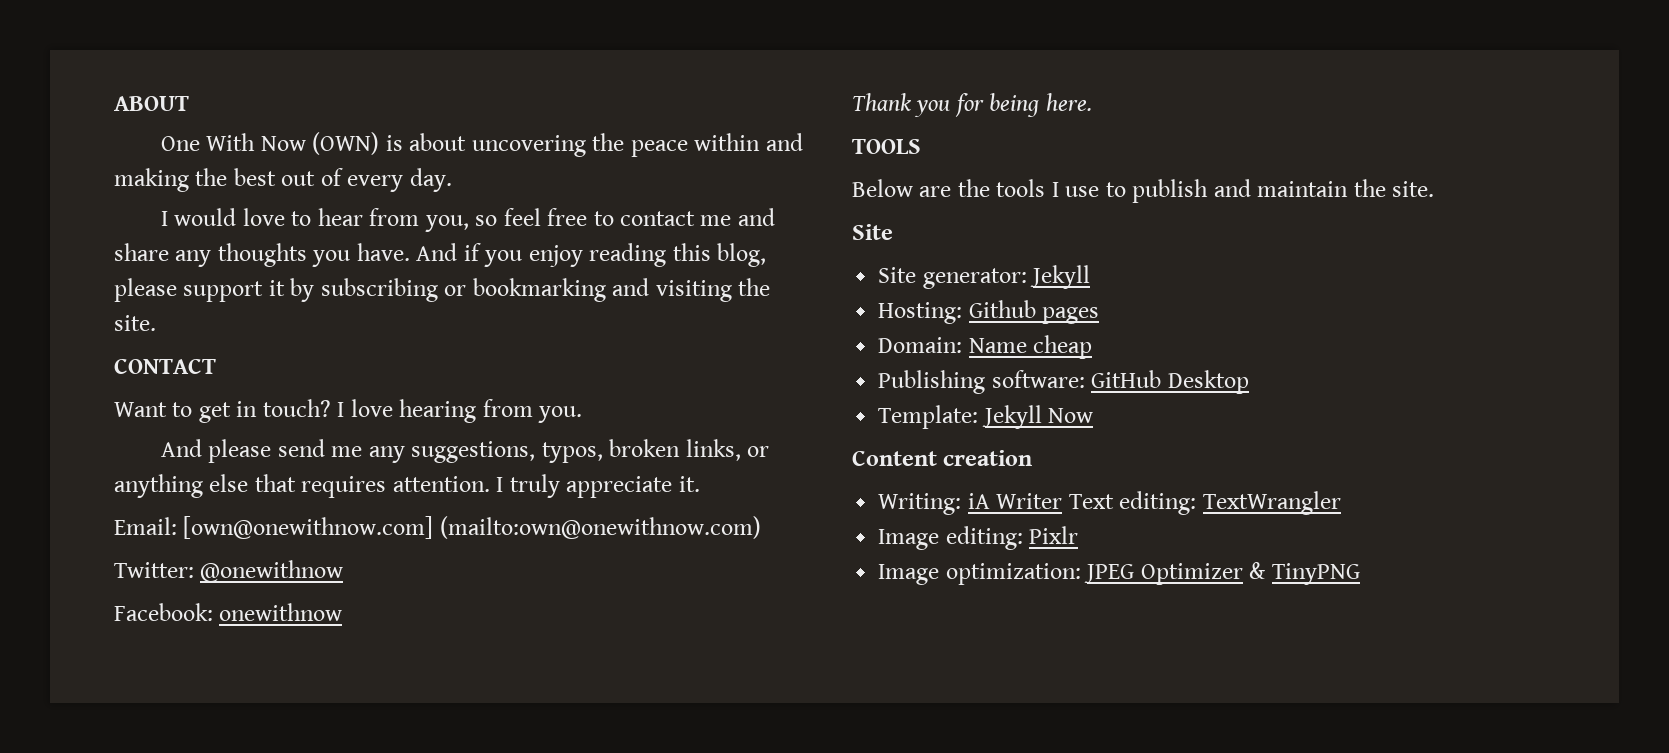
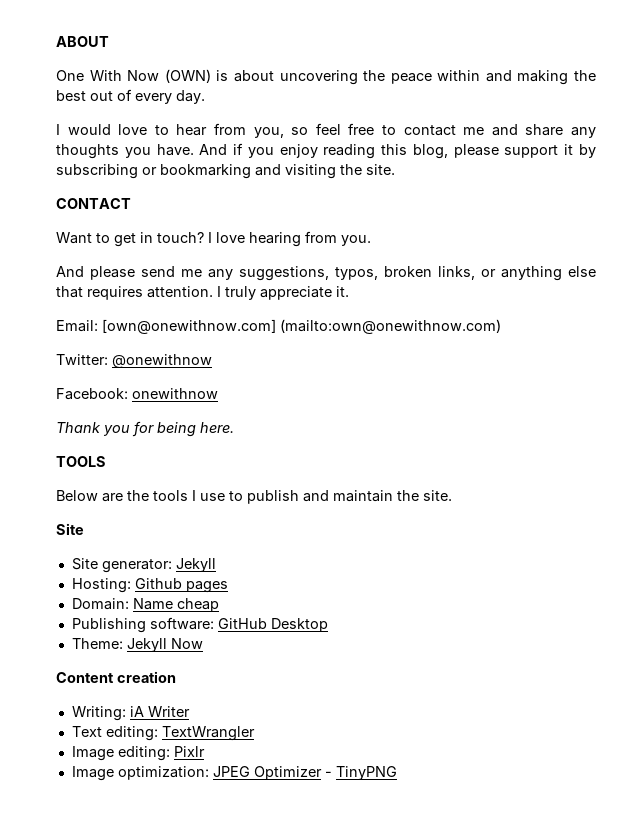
[878,405,979,429] Template: -> [71,638,123,649] Theme:
(1063, 501) none -> (190, 711) //
[1249,562,1267,579] & -> [324,771,332,777] -

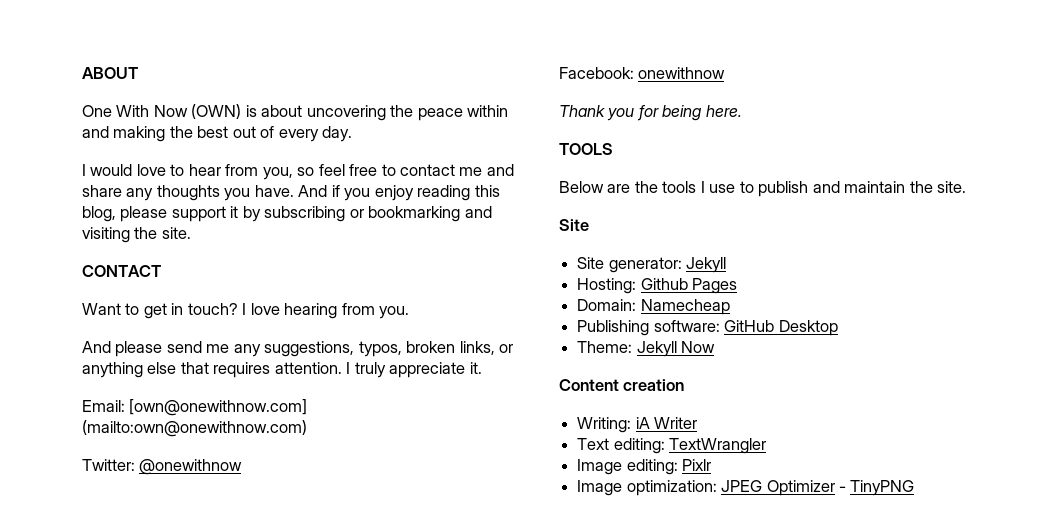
[185,581,228,593] pages -> [692,278,738,294] Pages
[132,598,219,612] Name cheap -> [640,299,730,315] Namecheap

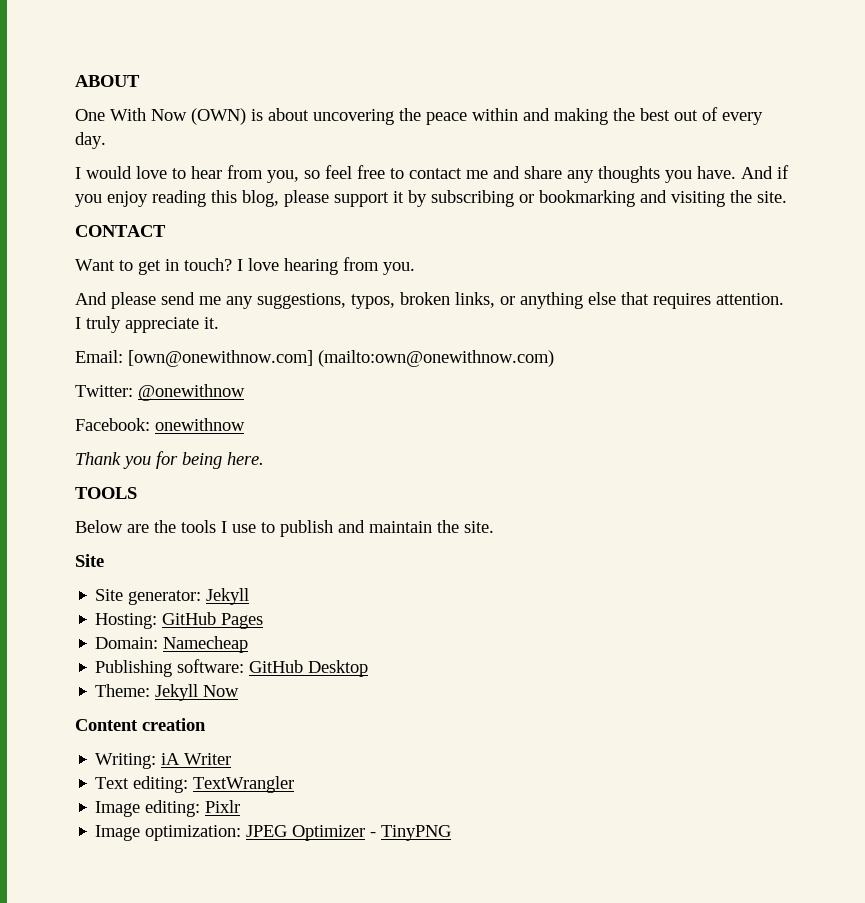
[640,278,688,290] Github -> [162,612,217,625] GitHub

